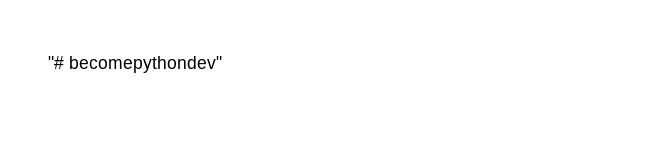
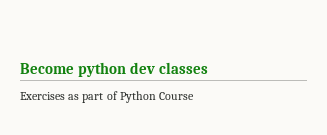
[48,56,222,73] "# becomepythondev" -> [20,62,209,77] [20,91,195,103] Become python dev classes // Exercises as part of Python Course

